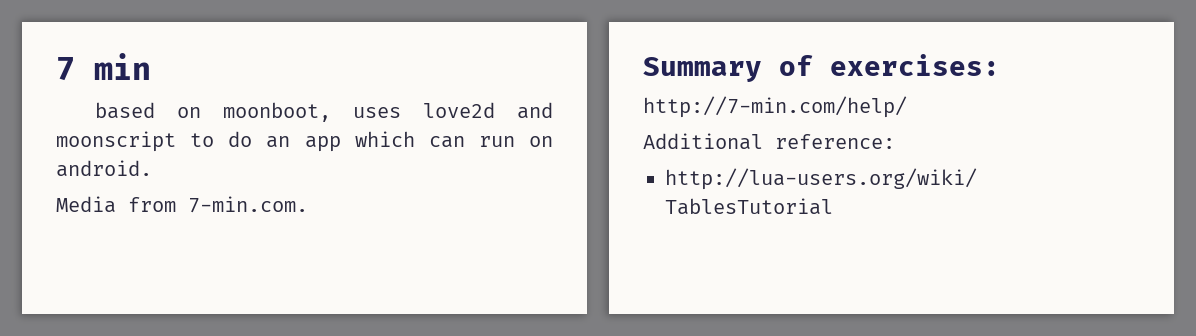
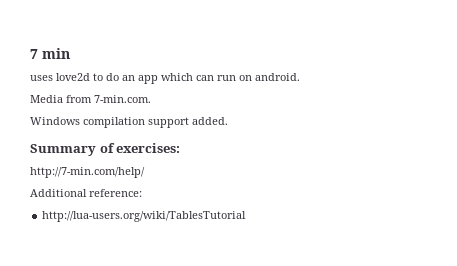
[94,102,553,122] [56,131,176,152] based on moonboot, uses love2d and moonscript -> [30,73,90,81] uses love2d
(308, 204) none -> [30,117,228,128] // Windows compilation support added.

